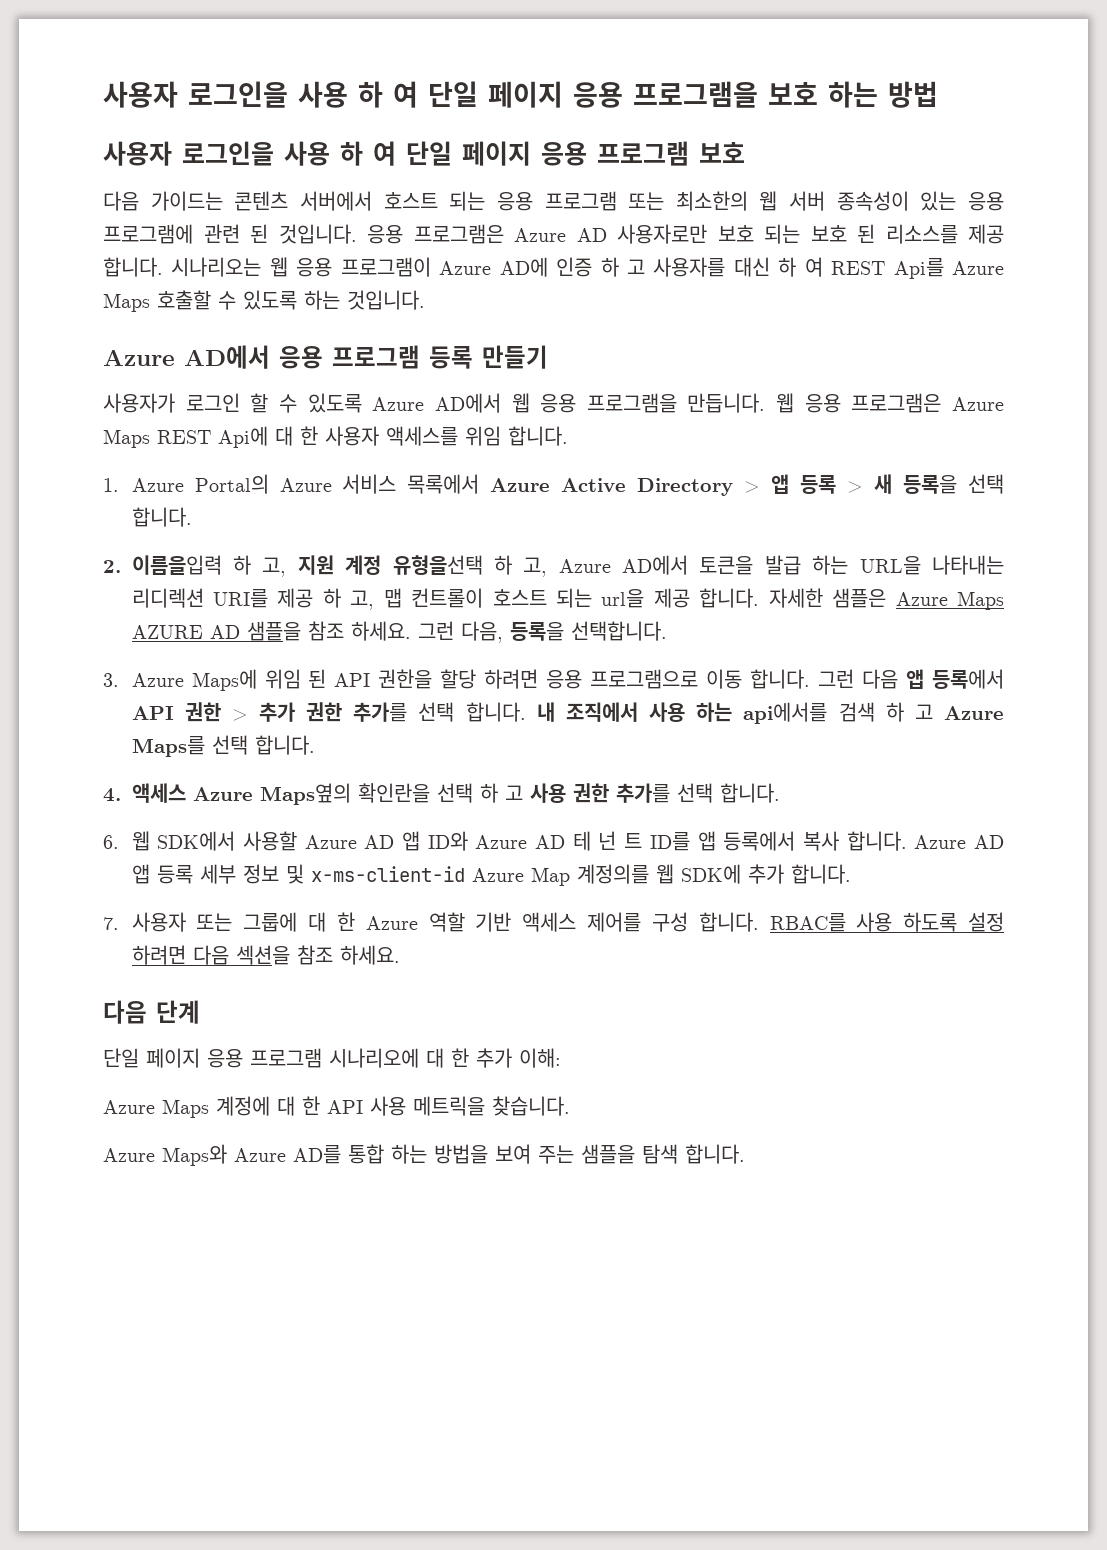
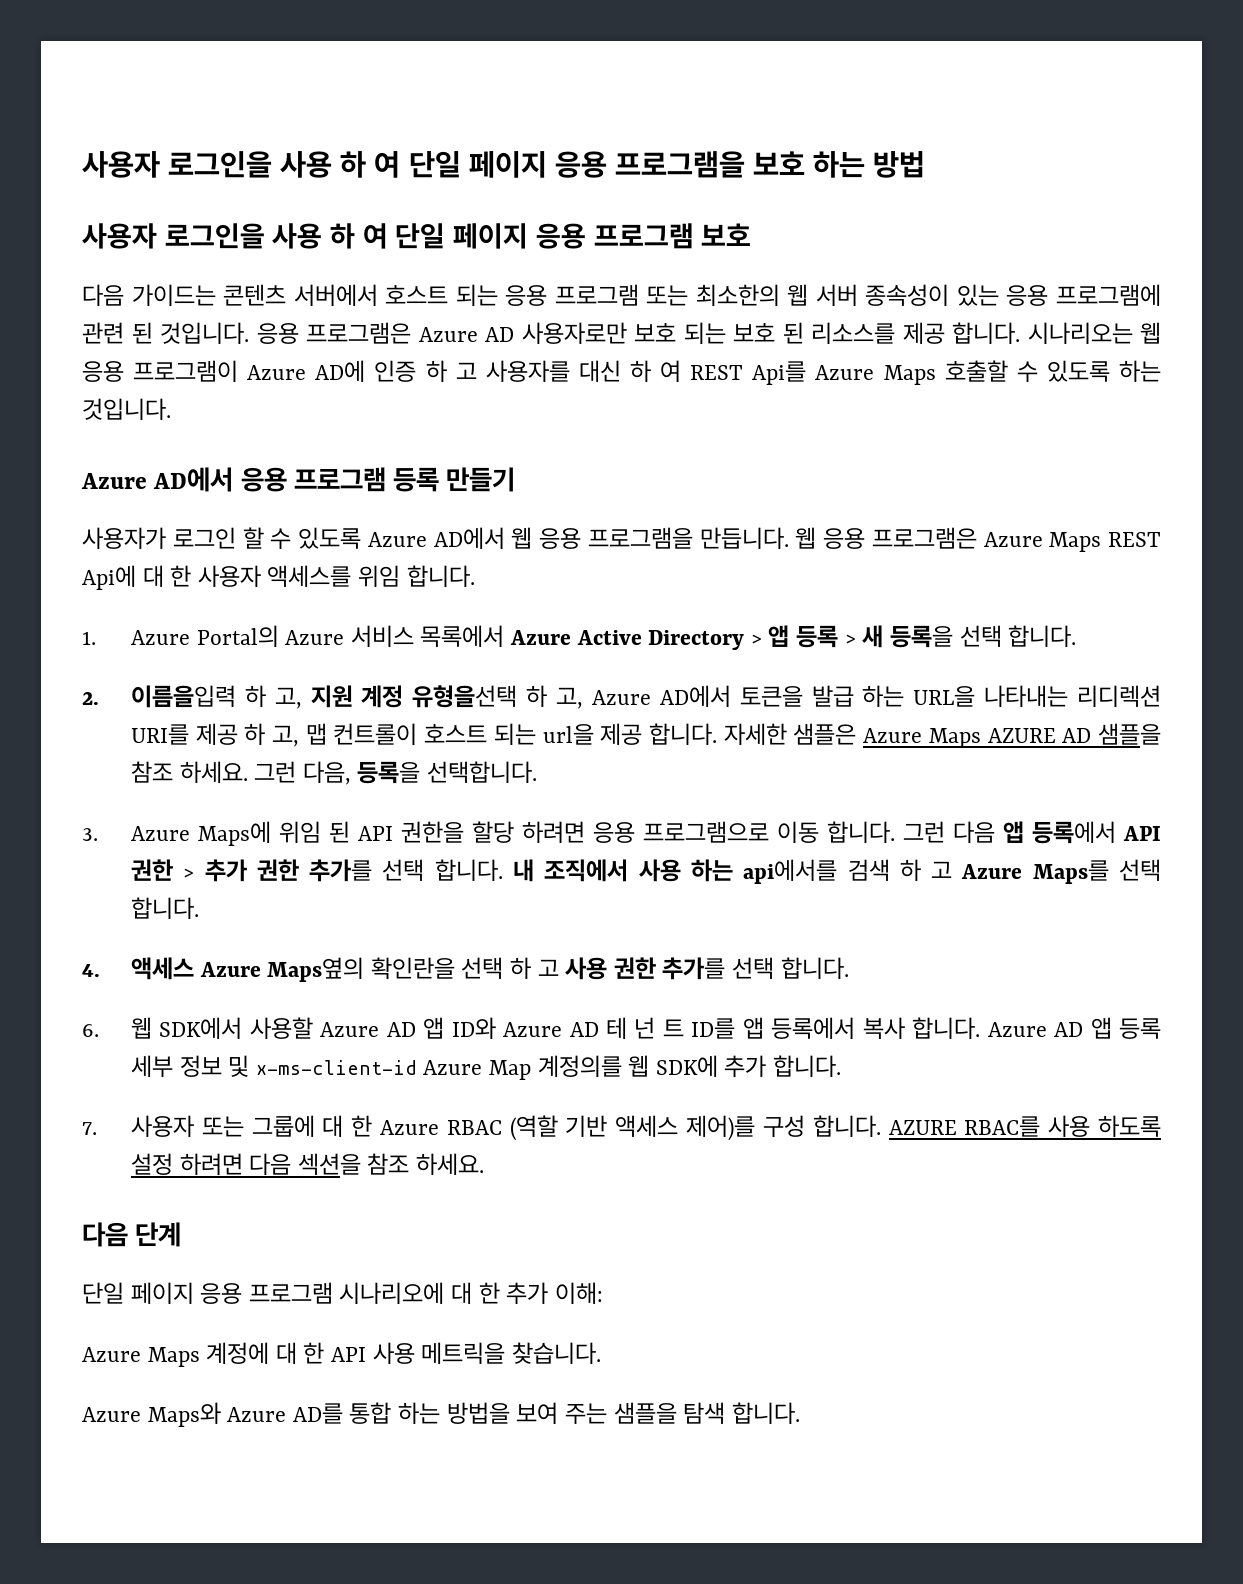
[428,912,465,932] 역할 -> [446,1115,558,1141] RBAC (역할
[587,912,642,932] 제어를 -> [686,1115,756,1141] 제어)를
(759, 922) none -> [888,1120,957,1135] AZURE

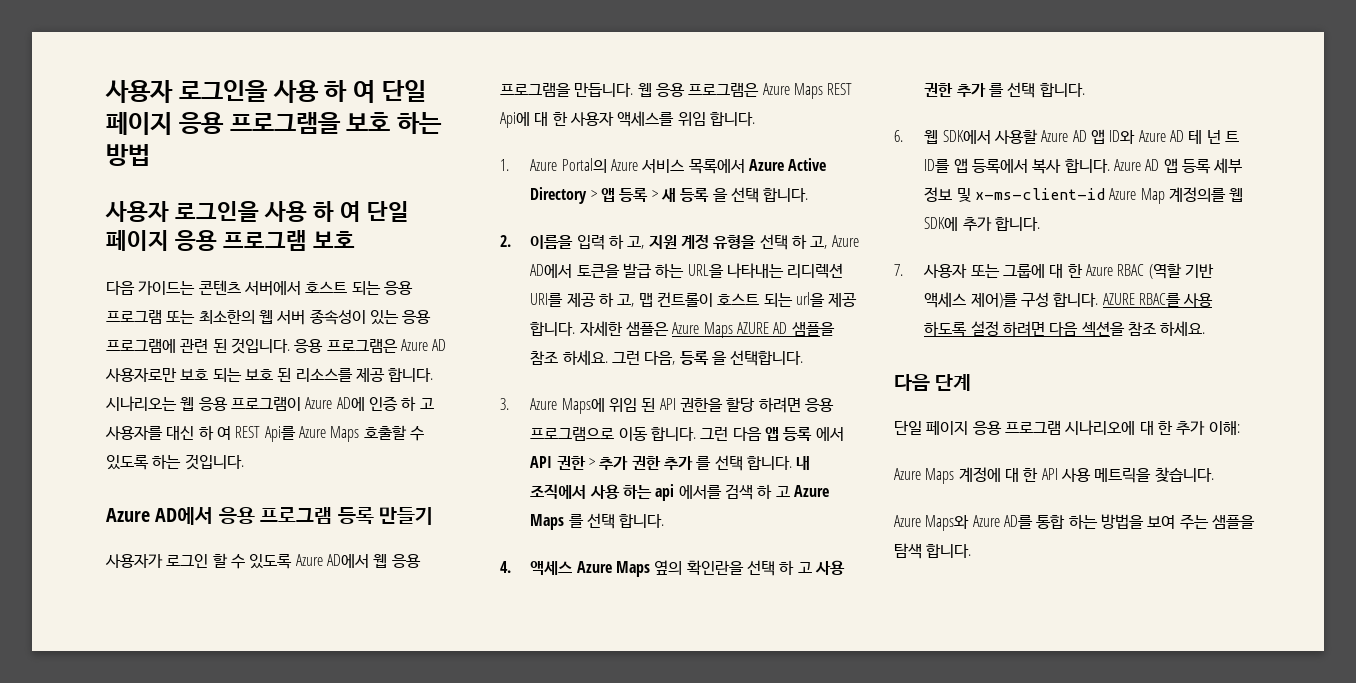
[889,625,953,648] 등록을 -> [680,188,728,202] 등록 을
[130,685,236,708] 이름을입력 -> [530,235,605,250] 이름을 입력
[412,685,518,708] 유형을선택 -> [713,234,788,250] 유형을 선택
[357,761,421,784] 등록을 -> [679,351,728,365] 등록 을
[1031,821,1116,844] 등록에서 -> [783,427,844,441] 등록 에서
[309,859,373,882] 추가를 -> [664,456,712,470] 추가 를
[743,859,838,884] api에서를 -> [655,484,722,501] api 에서를
[1032,860,1109,884] Maps를 -> [530,514,584,530] Maps 를
[267,957,365,982] Maps옆의 -> [616,560,683,577] Maps 옆의
[662,957,726,980] 추가를 -> [956,83,1005,97] 추가 를

